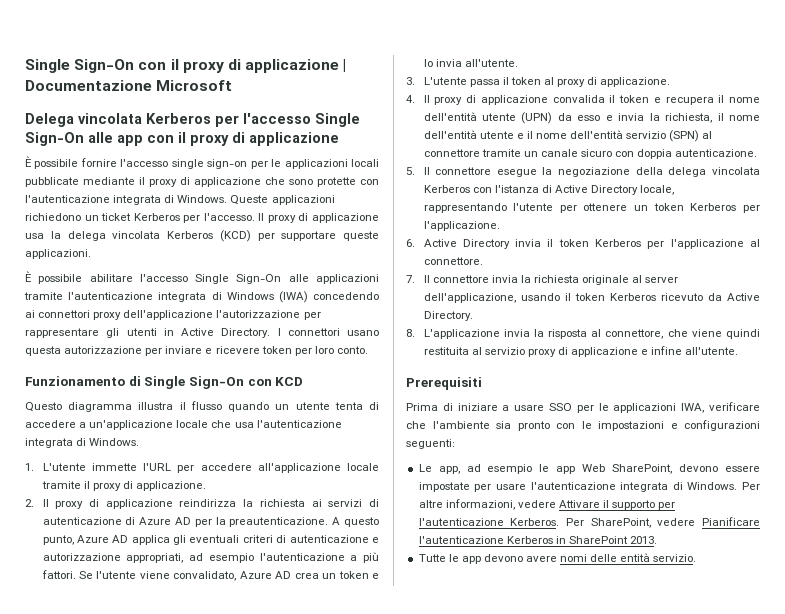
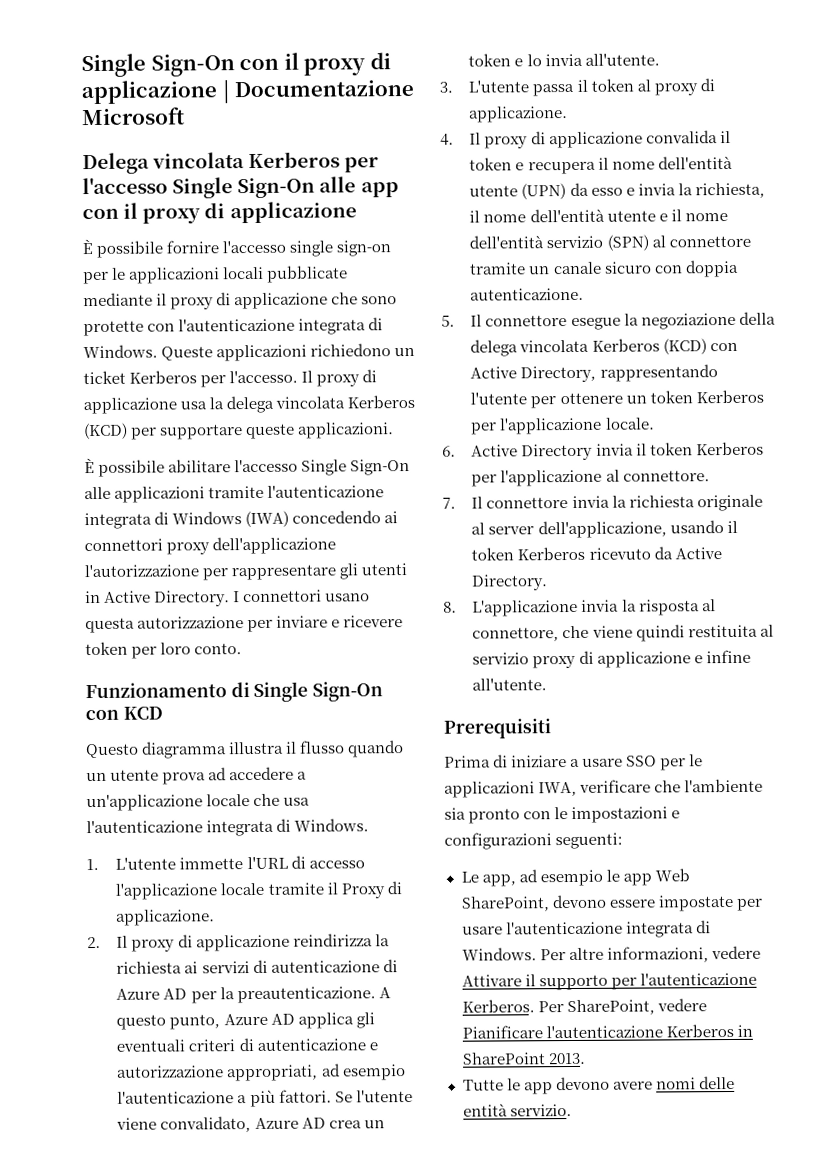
[334,402,380,410] tenta di -> [162,767,228,785] prova ad
[177,463,341,473] per accedere all'applicazione -> [290,855,365,869] [115,883,218,900] di accesso l'applicazione
[92,483,121,491] proxy -> [340,883,385,899] Proxy
[472,185,675,195] con l'istanza di Active Directory locale, -> [662,338,738,355] [470,365,597,383] (KCD) con Active Directory,
[423,221,500,231] l'applicazione. -> [499,417,655,435] l'applicazione locale.

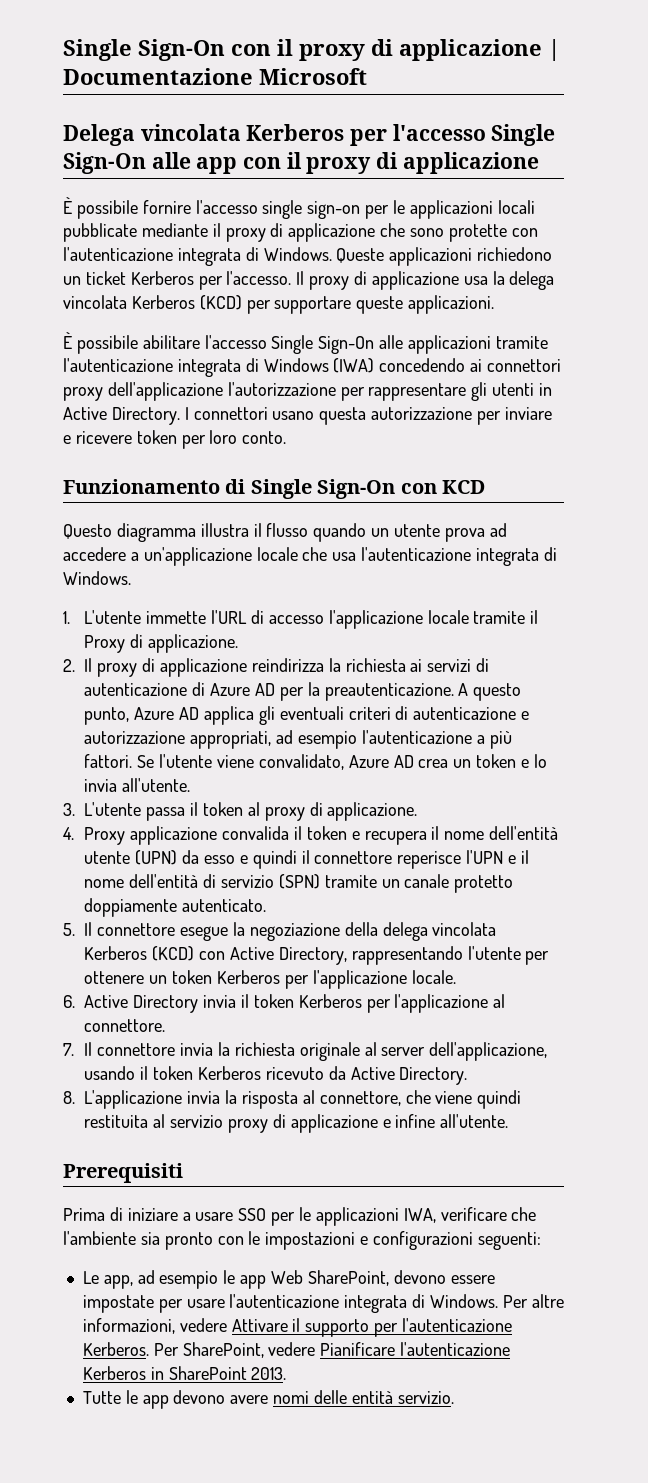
[469,131,546,149] Il proxy di -> [84,827,126,845] Proxy
[637,182,765,199] [469,208,656,223] invia la richiesta, il nome dell'entità utente -> [252,850,504,869] quindi il connettore reperisce l'UPN
(545, 242) none -> [203,874,217,888] di
[651,235,751,248] al connettore -> (320, 881) none
[603,259,739,278] [470,287,585,301] sicuro con doppia autenticazione. -> [454,875,514,893] [84,898,267,917] protetto doppiamente autenticato.

